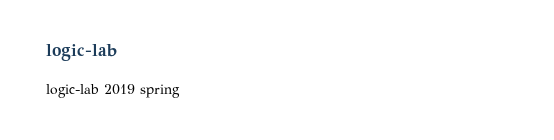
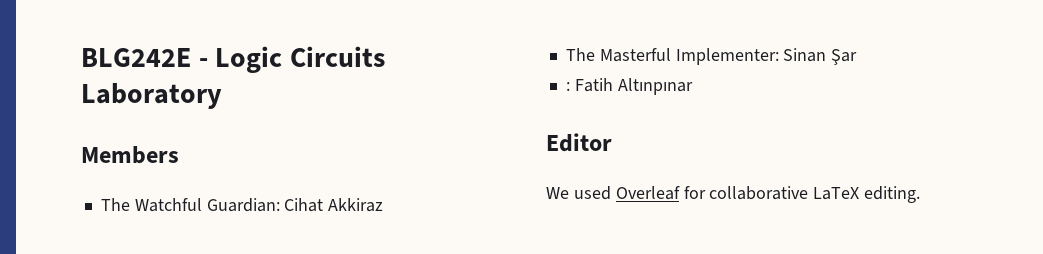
[46,44,117,61] [46,84,180,98] logic-lab // logic-lab 2019 spring -> [81,46,385,73] [81,83,222,109] [81,146,179,164] [100,198,384,212] [565,48,858,65] [565,78,693,95] [546,133,612,152] [546,186,921,203] BLG242E - Logic Circuits Laboratory // Members // The Watchful Guardian: Cihat Akkiraz // The Masterful Implementer: Sinan Şar // : Fatih Altınpınar // Editor // We used Overleaf for collaborative LaTeX editing.

